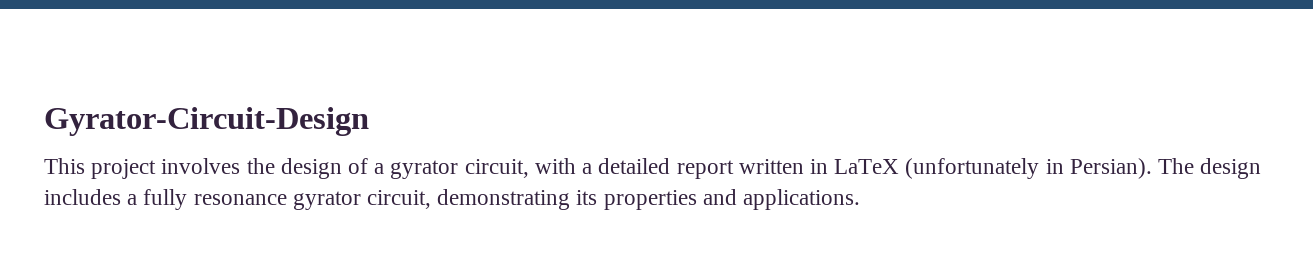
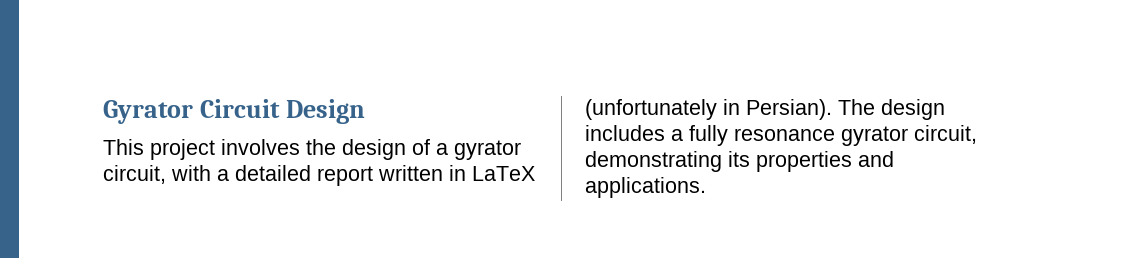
[44,107,369,136] Gyrator-Circuit-Design -> [103,99,365,124] Gyrator Circuit Design

